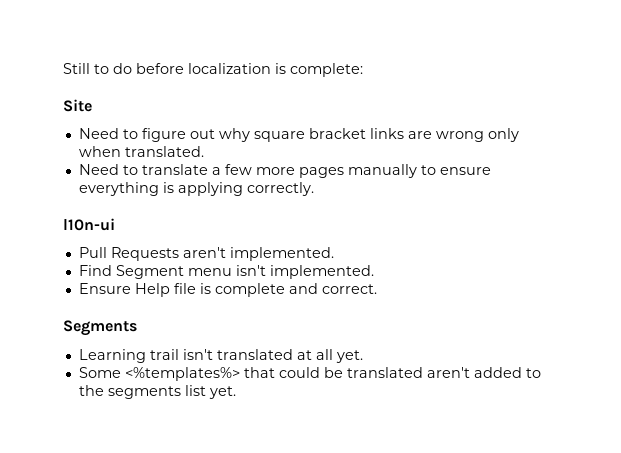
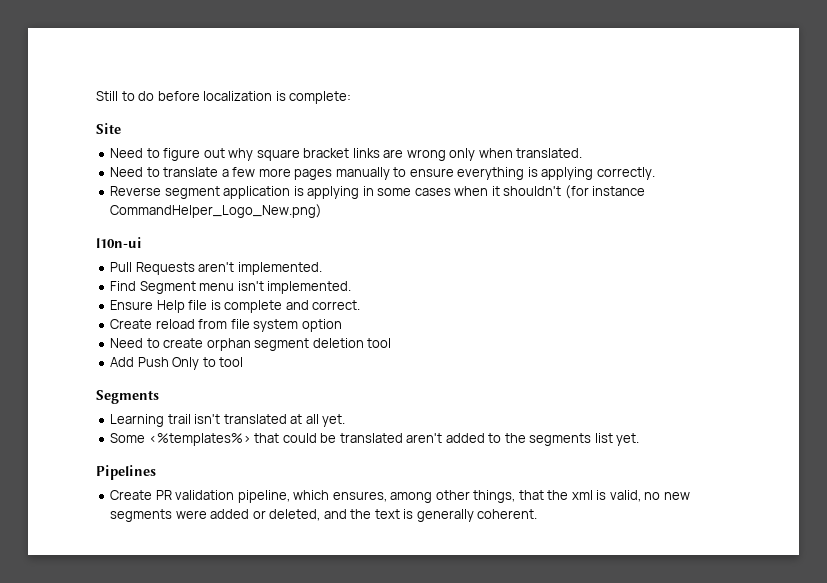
(314, 189) none -> [110,185,646,199] [110,204,323,218] // Reverse segment application is applying in some cases when it shouldn't (for instance CommandHelper_Logo_New.png)
(377, 289) none -> [110,319,342,332] [110,338,392,351] [110,357,244,370] // Create reload from file system option // Need to create orphan segment deletion tool // Add Push Only to tool
(236, 392) none -> [96,465,156,480] [110,490,690,503] [110,509,538,522] // Pipelines // Create PR validation pipeline, which ensures, among other things, that the xml is valid, no new segments were added or deleted, and the text is generally coherent.

